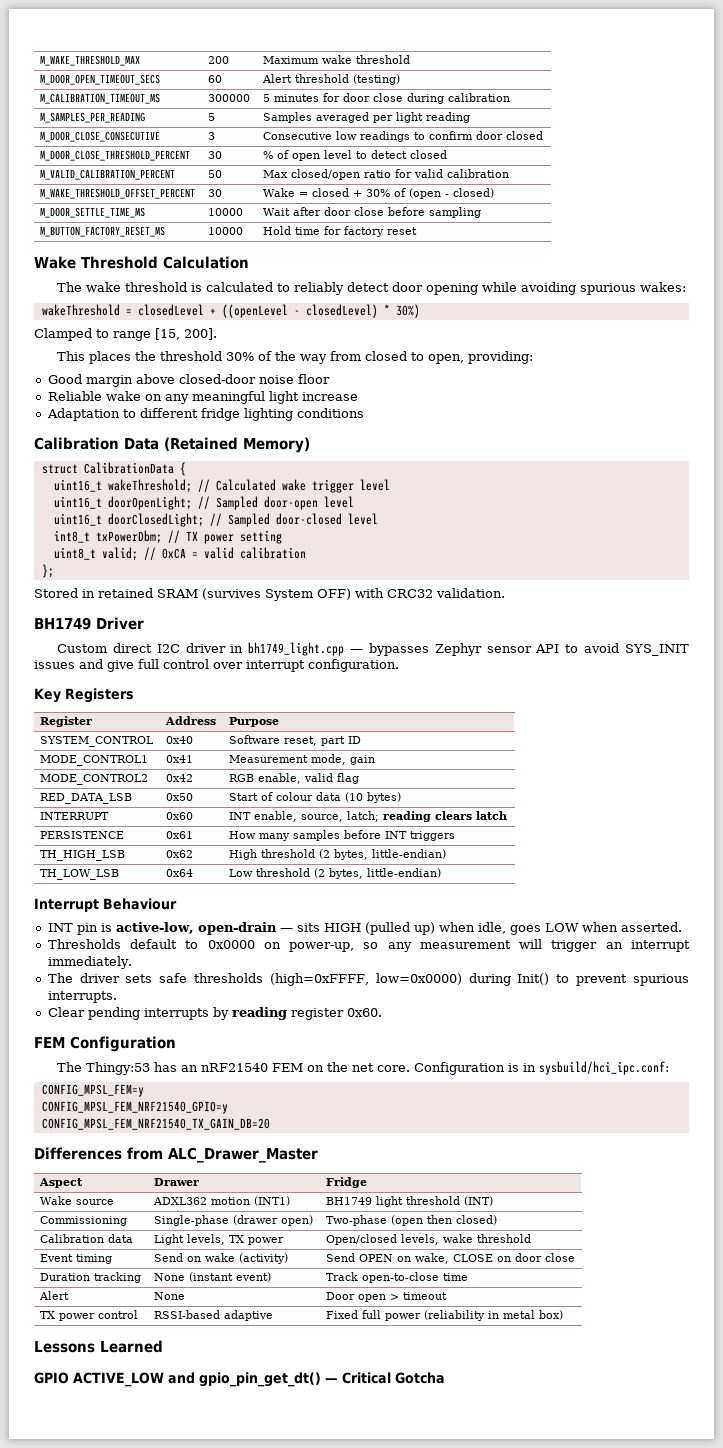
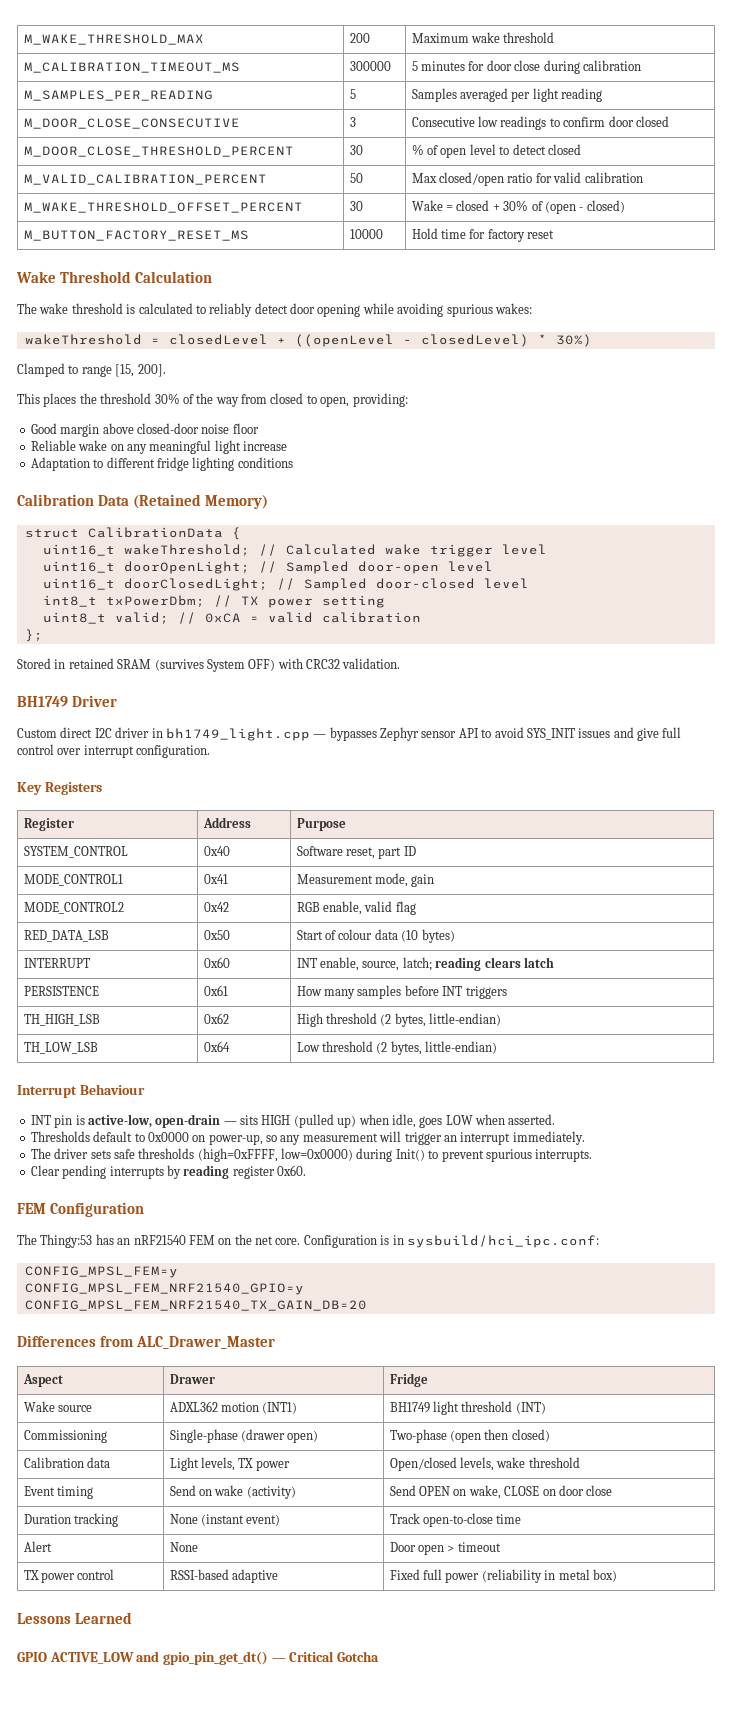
[40,74,161,85] [208,75,223,83] [262,74,401,85] // M_DOOR_OPEN_TIMEOUT_SECS | 60 | Alert threshold (testing) -> (555, 37) none
[40,207,146,218] [208,208,244,216] [263,207,482,218] // M_DOOR_SETTLE_TIME_MS | 10000 | Wait after door close before sampling -> (625, 206) none

